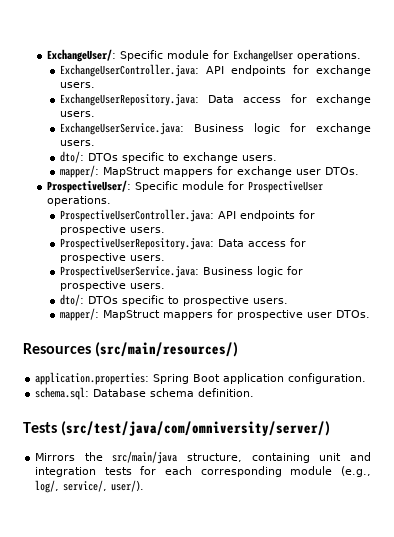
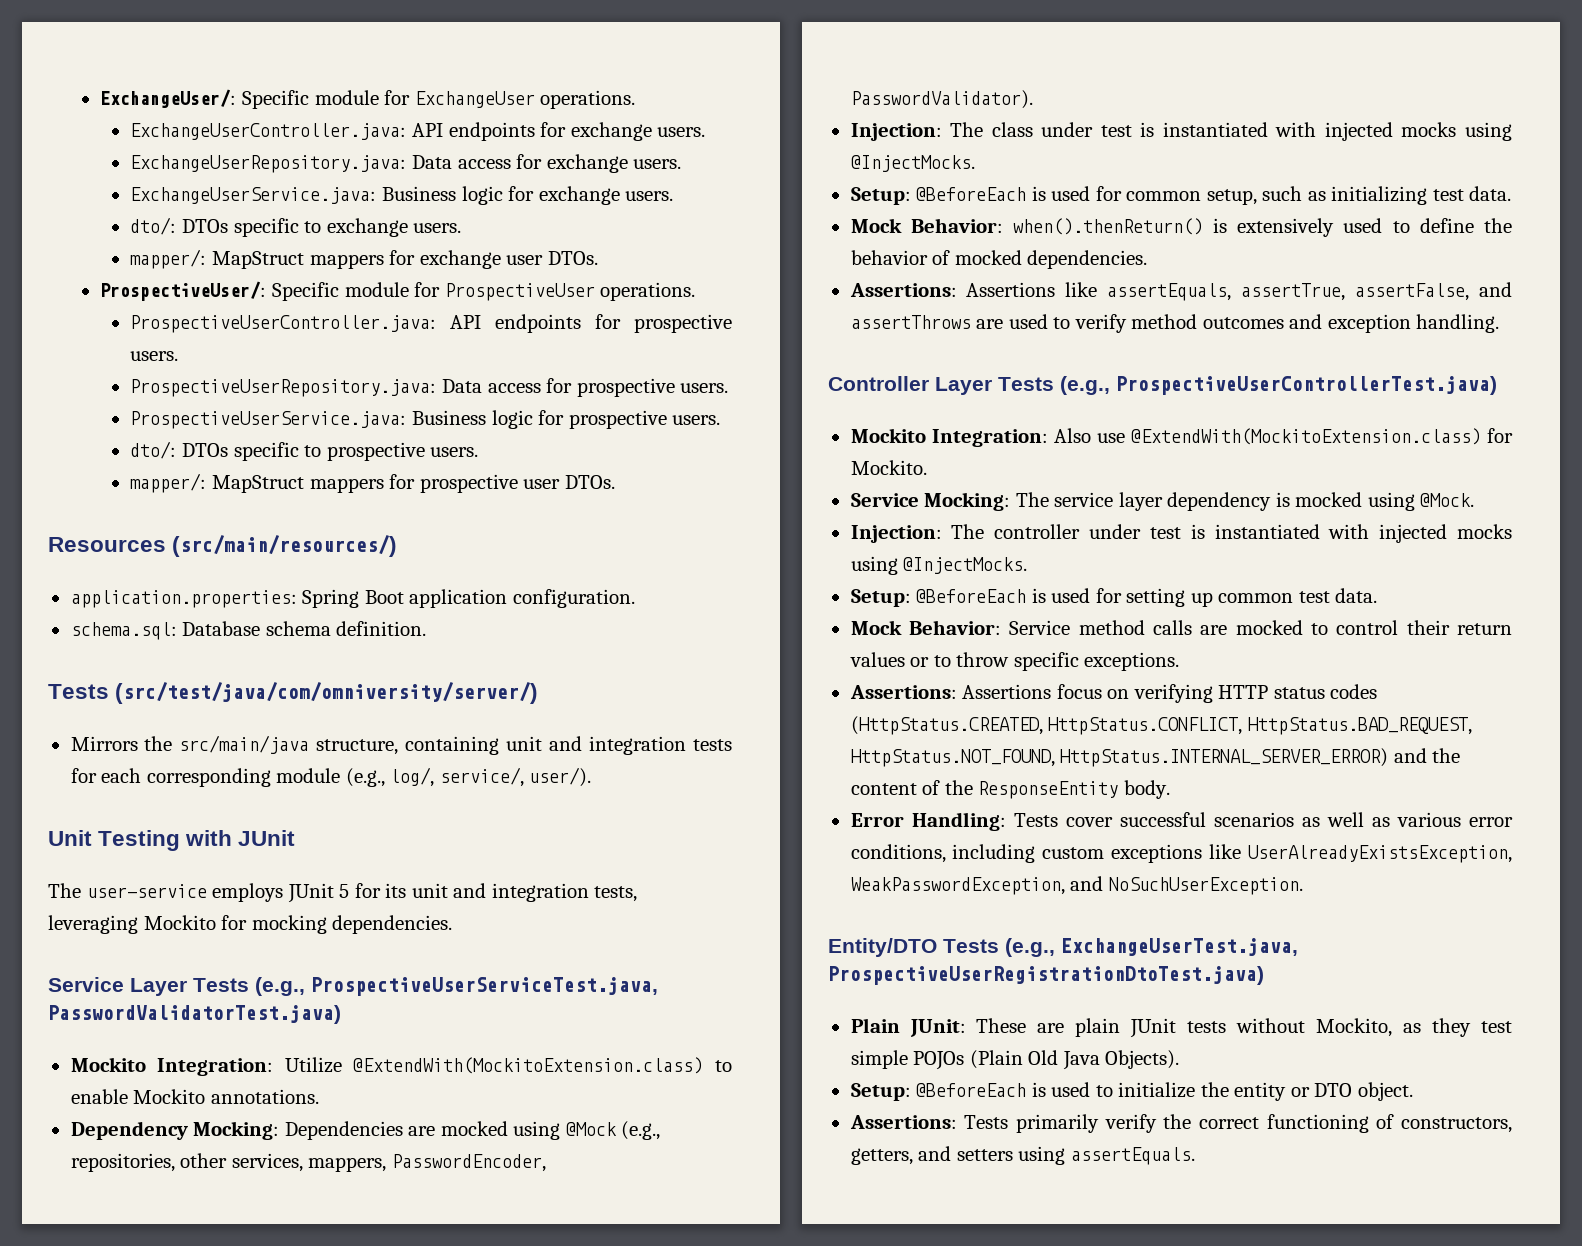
(145, 486) none -> [48,830,296,851] [48,883,638,903] [48,915,453,934] [48,977,658,996] [48,1005,341,1024] [70,1057,733,1076] [70,1089,319,1104] [70,1121,661,1140] [70,1153,546,1172] [850,90,1033,109] [850,122,1512,141] [850,155,975,172] [850,186,1512,205] [850,218,1512,237] [850,250,1148,269] [849,282,1512,301] [850,314,1500,333] [828,376,1497,395] [850,428,1513,447] [850,460,927,475] [850,492,1475,511] [850,524,1512,543] [850,556,1028,575] [850,588,1378,607] [850,620,1513,635] [849,652,1180,671] [849,684,1378,703] [850,716,1472,735] [850,748,1461,767] [850,780,1170,799] [850,812,1513,831] [850,844,1513,863] [850,876,1303,895] [828,938,1298,957] [828,966,1264,985] [850,1018,1512,1038] [850,1050,1180,1070] [850,1082,1413,1101] [849,1114,1512,1133] [850,1146,1195,1165] // Unit Testing with JUnit // The user-service employs JUnit 5 for its unit and integration tests, leveraging Mockito for mocking dependencies. // Service Layer Tests (e.g., ProspectiveUserServiceTest.java, PasswordValidatorTest.java) // Mockito Integration: Utilize @ExtendWith(MockitoExtension.class) to enable Mockito annotations. // Dependency Mocking: Dependencies are mocked using @Mock (e.g., repositories, other services, mappers, PasswordEncoder, PasswordValidator). // Injection: The class under test is instantiated with injected mocks using @InjectMocks. // Setup: @BeforeEach is used for common setup, such as initializing test data. // Mock Behavior: when().thenReturn() is extensively used to define the behavior of mocked dependencies. // Assertions: Assertions like assertEquals, assertTrue, assertFalse, and assertThrows are used to verify method outcomes and exception handling. // Controller Layer Tests (e.g., ProspectiveUserControllerTest.java) // Mockito Integration: Also use @ExtendWith(MockitoExtension.class) for Mockito. // Service Mocking: The service layer dependency is mocked using @Mock. // Injection: The controller under test is instantiated with injected mocks using @InjectMocks. // Setup: @BeforeEach is used for setting up common test data. // Mock Behavior: Service method calls are mocked to control their return values or to throw specific exceptions. // Assertions: Assertions focus on verifying HTTP status codes (HttpStatus.CREATED, HttpStatus.CONFLICT, HttpStatus.BAD_REQUEST, HttpStatus.NOT_FOUND, HttpStatus.INTERNAL_SERVER_ERROR) and the content of the ResponseEntity body. // Error Handling: Tests cover successful scenarios as well as various error conditions, including custom exceptions like UserAlreadyExistsException, WeakPasswordException, and NoSuchUserException. // Entity/DTO Tests (e.g., ExchangeUserTest.java, ProspectiveUserRegistrationDtoTest.java) // Plain JUnit: These are plain JUnit tests without Mockito, as they test simple POJOs (Plain Old Java Objects). // Setup: @BeforeEach is used to initialize the entity or DTO object. // Assertions: Tests primarily verify the correct functioning of constructors, getters, and setters using assertEquals.

